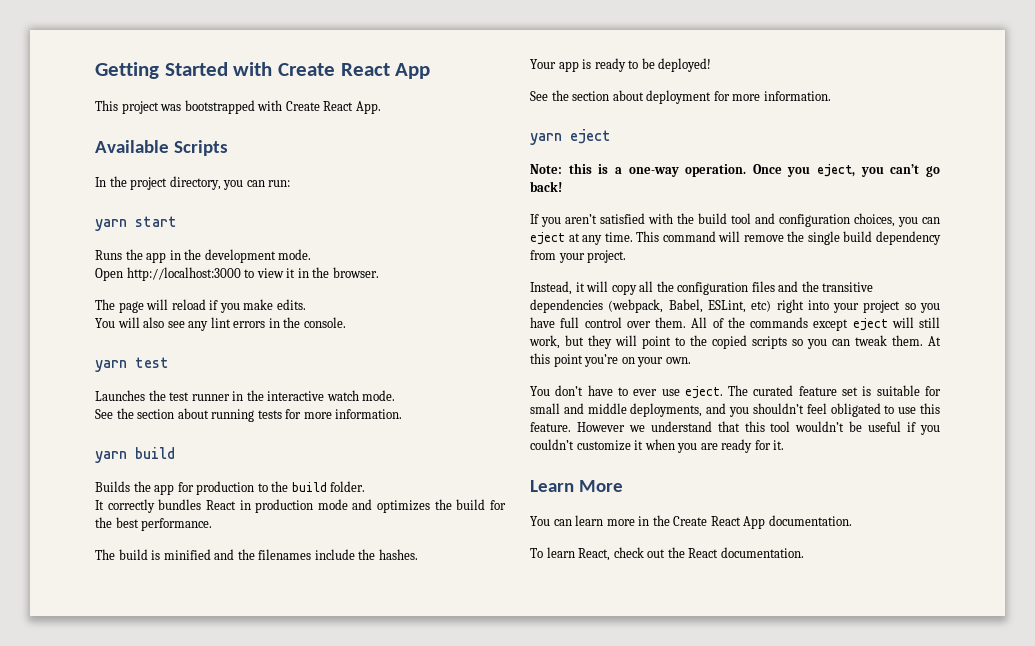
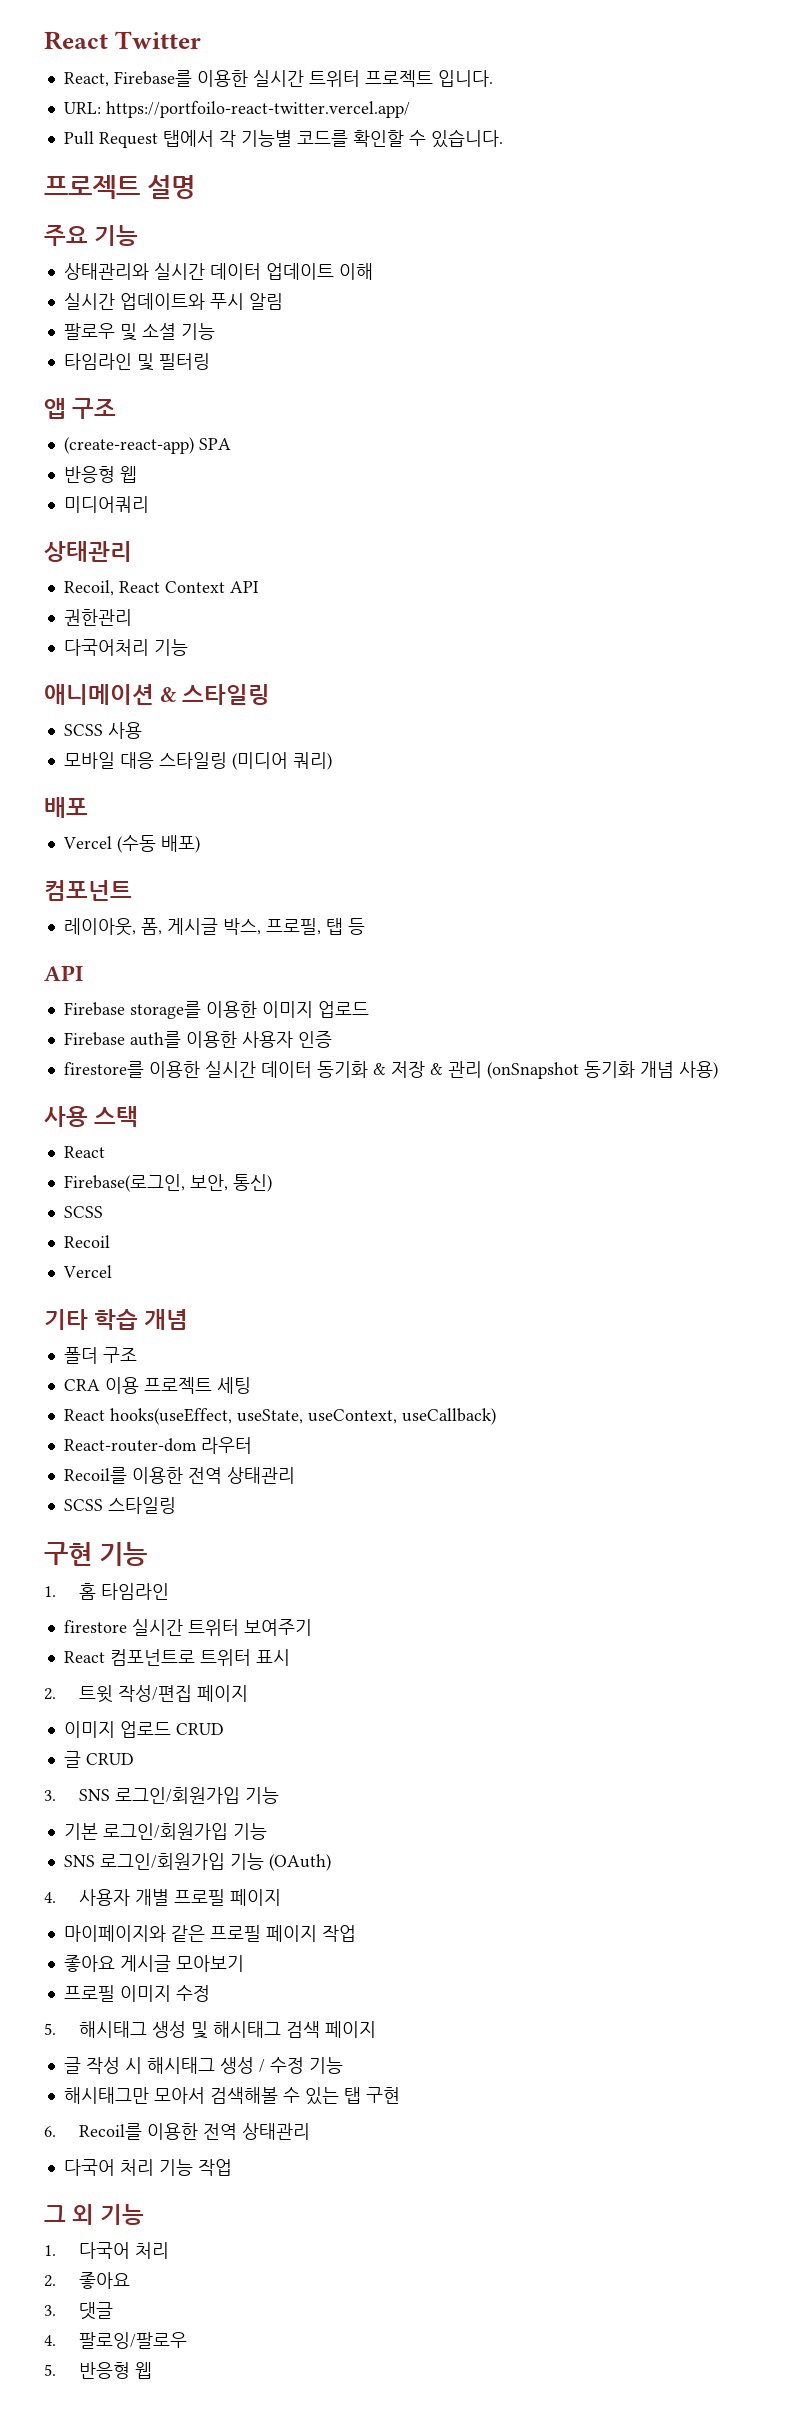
[95,62,431,79] [95,100,381,114] [95,140,228,156] [95,176,291,190] [95,216,177,231] [95,249,312,263] [95,267,379,281] [95,299,306,313] [95,317,346,331] [95,357,169,372] [95,390,396,401] [95,408,403,422] [95,447,175,463] [95,481,366,495] [95,499,506,513] [95,517,213,531] [95,549,418,560] [530,58,712,72] [530,90,831,104] [530,129,611,145] [530,163,940,177] [530,181,562,192] [530,213,940,227] [530,231,941,245] [530,250,627,263] [530,281,874,295] [530,299,941,313] [530,317,940,331] [529,335,941,349] [530,353,691,367] [530,385,942,399] [530,403,940,417] [530,421,941,435] [530,439,785,453] [530,480,623,492] [530,515,852,529] [530,547,804,561] Getting Started with Create React App // This project was bootstrapped with Create React App. // Available Scripts // In the project directory, you can run: // yarn start // Runs the app in the development mode. // Open http://localhost:3000 to view it in the browser. // The page will reload if you make edits. // You will also see any lint errors in the console. // yarn test // Launches the test runner in the interactive watch mode. // See the section about running tests for more information. // yarn build // Builds the app for production to the build folder. // It correctly bundles React in production mode and optimizes the build for the best performance. // The build is minified and the filenames include the hashes. // Your app is ready to be deployed! // See the section about deployment for more information. // yarn eject // Note: this is a one-way operation. Once you eject, you can’t go back! // If you aren’t satisfied with the build tool and configuration choices, you can eject at any time. This command will remove the single build dependency from your project. // Instead, it will copy all the configuration files and the transitive dependencies (webpack, Babel, ESLint, etc) right into your project so you have full control over them. All of the commands except eject will still work, but they will point to the copied scripts so you can tweak them. At this point you’re on your own. // You don’t have to ever use eject. The curated feature set is suitable for small and middle deployments, and you shouldn’t feel obligated to use this feature. However we understand that this tool wouldn’t be useful if you couldn’t customize it when you are ready for it. // Learn More // You can learn more in the Create React App documentation. // To learn React, check out the React documentation. -> [44,31,201,50] [63,70,493,87] [63,101,410,118] [63,129,503,148] [44,175,195,199] [44,225,139,246] [63,263,373,280] [63,293,283,310] [63,323,215,341] [63,353,210,371] [44,398,117,419] [63,437,231,454] [63,466,137,483] [63,496,149,513] [44,541,132,562] [63,580,259,596] [63,609,132,626] [63,639,188,656] [44,684,271,705] [63,722,142,739] [63,752,332,770] [44,797,88,818] [62,835,200,853] [44,880,132,901] [63,918,365,936] [44,965,83,981] [63,1001,369,1019] [63,1031,332,1048] [63,1061,718,1079] [44,1106,139,1127] [63,1146,105,1158] [63,1174,272,1192] [63,1206,103,1218] [63,1235,110,1248] [62,1265,112,1278] [44,1309,189,1330] [63,1347,137,1364] [63,1377,251,1394] [63,1408,496,1425] [63,1437,252,1454] [63,1467,295,1484] [63,1497,176,1514] [44,1542,147,1566] [44,1583,170,1600] [63,1619,312,1636] [63,1649,290,1666] [44,1685,249,1703] [63,1721,224,1738] [63,1751,134,1768] [44,1787,280,1804] [63,1823,267,1840] [63,1853,331,1871] [44,1889,282,1906] [63,1925,356,1942] [63,1955,244,1972] [63,1985,210,2002] [44,2021,377,2039] [63,2057,343,2074] [63,2087,400,2105] [44,2123,311,2140] [63,2159,232,2176] [44,2204,145,2225] [44,2242,170,2259] [44,2272,131,2289] [44,2302,114,2320] [44,2332,188,2349] [44,2362,153,2379] React Twitter // React, Firebase를 이용한 실시간 트위터 프로젝트 입니다. // URL: https://portfoilo-react-twitter.vercel.app/ // Pull Request 탭에서 각 기능별 코드를 확인할 수 있습니다. // 프로젝트 설명 // 주요 기능 // 상태관리와 실시간 데이터 업데이트 이해 // 실시간 업데이트와 푸시 알림 // 팔로우 및 소셜 기능 // 타임라인 및 필터링 // 앱 구조 // (create-react-app) SPA // 반응형 웹 // 미디어쿼리 // 상태관리 // Recoil, React Context API // 권한관리 // 다국어처리 기능 // 애니메이션 & 스타일링 // SCSS 사용 // 모바일 대응 스타일링 (미디어 쿼리) // 배포 // Vercel (수동 배포) // 컴포넌트 // 레이아웃, 폼, 게시글 박스, 프로필, 탭 등 // API // Firebase storage를 이용한 이미지 업로드 // Firebase auth를 이용한 사용자 인증 // firestore를 이용한 실시간 데이터 동기화 & 저장 & 관리 (onSnapshot 동기화 개념 사용) // 사용 스택 // React // Firebase(로그인, 보안, 통신) // SCSS // Recoil // Vercel // 기타 학습 개념 // 폴더 구조 // CRA 이용 프로젝트 세팅 // React hooks(useEffect, useState, useContext, useCallback) // React-router-dom 라우터 // Recoil를 이용한 전역 상태관리 // SCSS 스타일링 // 구현 기능 // 1. 홈 타임라인 // firestore 실시간 트위터 보여주기 // React 컴포넌트로 트위터 표시 // 2. 트윗 작성/편집 페이지 // 이미지 업로드 CRUD // 글 CRUD // 3. SNS 로그인/회원가입 기능 // 기본 로그인/회원가입 기능 // SNS 로그인/회원가입 기능 (OAuth) // 4. 사용자 개별 프로필 페이지 // 마이페이지와 같은 프로필 페이지 작업 // 좋아요 게시글 모아보기 // 프로필 이미지 수정 // 5. 해시태그 생성 및 해시태그 검색 페이지 // 글 작성 시 해시태그 생성 / 수정 기능 // 해시태그만 모아서 검색해볼 수 있는 탭 구현 // 6. Recoil를 이용한 전역 상태관리 // 다국어 처리 기능 작업 // 그 외 기능 // 1. 다국어 처리 // 2. 좋아요 // 3. 댓글 // 4. 팔로잉/팔로우 // 5. 반응형 웹

